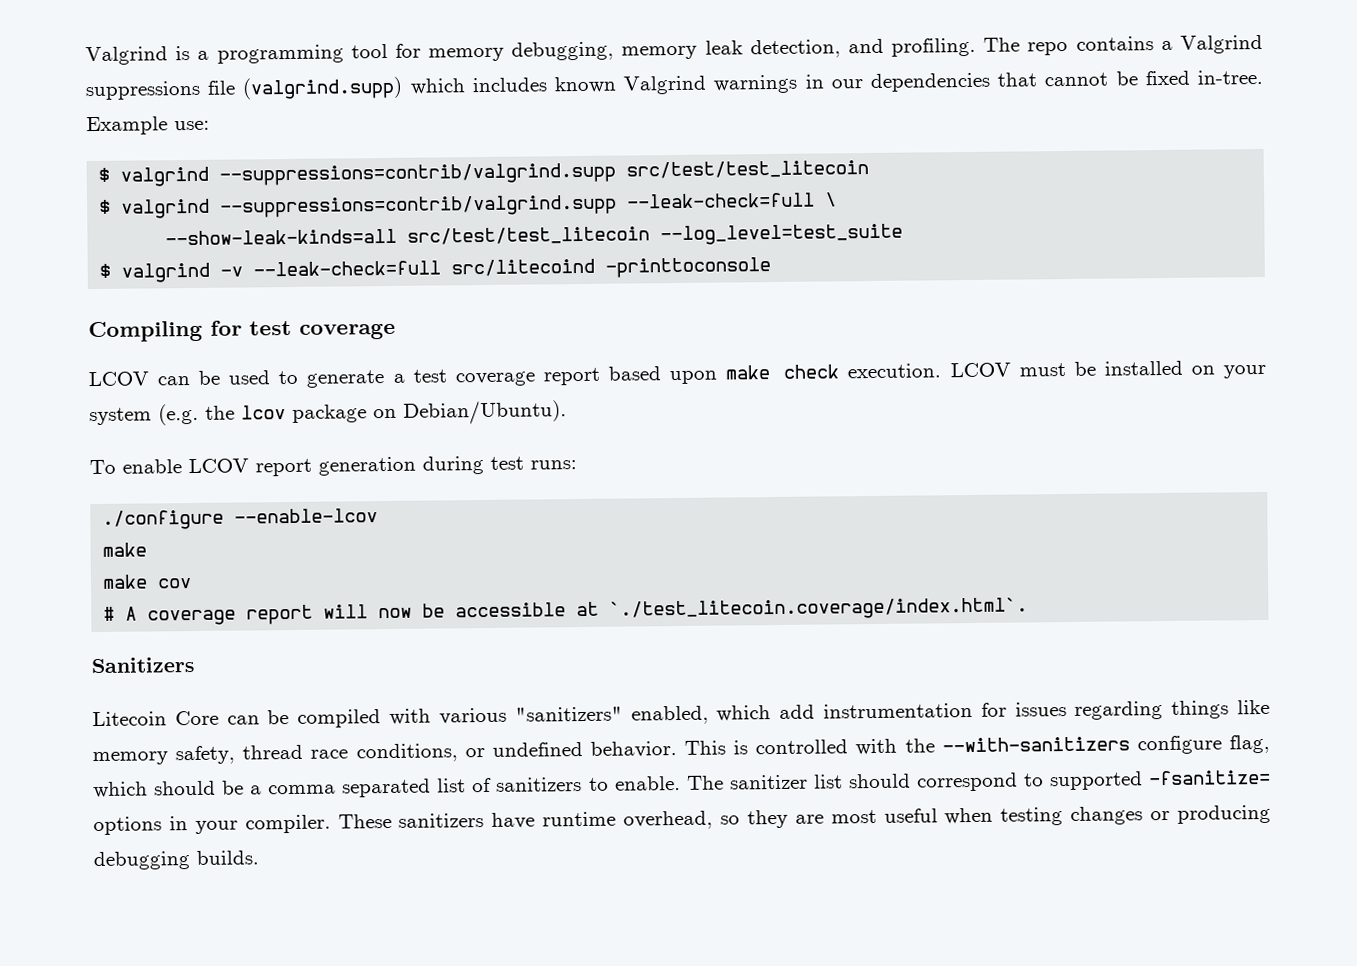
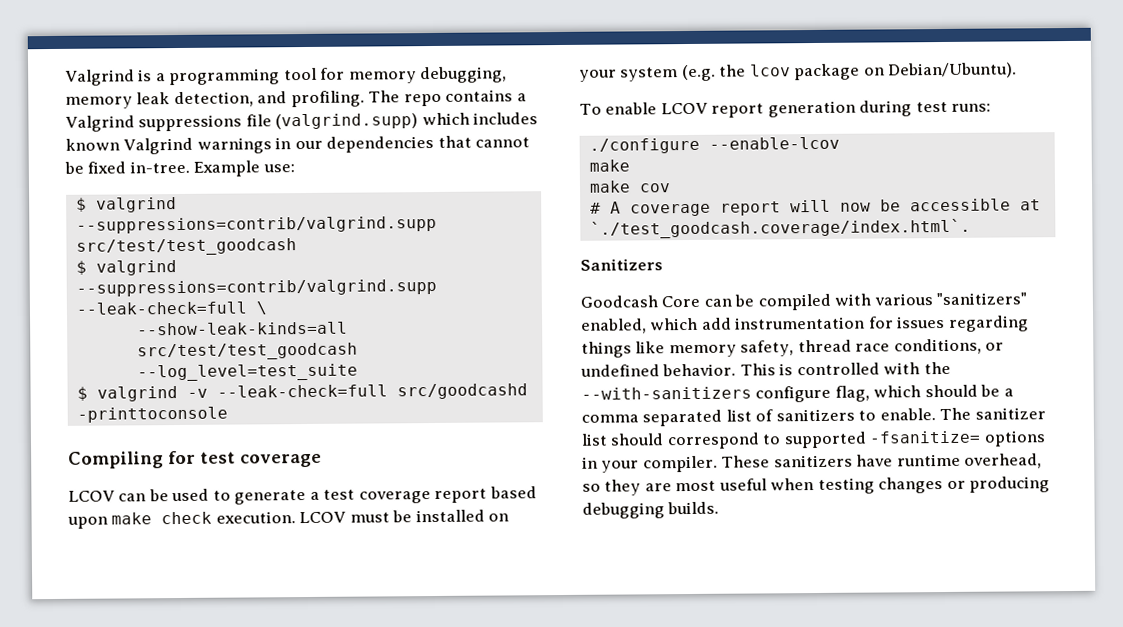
[626,160,870,179] src/test/test_litecoin -> [75,238,297,256] src/test/test_goodcash
[407,226,651,245] src/test/test_litecoin -> [136,342,358,361] src/test/test_goodcash
[451,258,596,277] src/litecoind -> [396,383,528,400] src/goodcashd
[609,597,1029,621] `./test_litecoin.coverage/index.html`. -> [589,218,971,239] `./test_goodcash.coverage/index.html`.
[92,711,167,727] Litecoin -> [580,295,658,308] Goodcash

